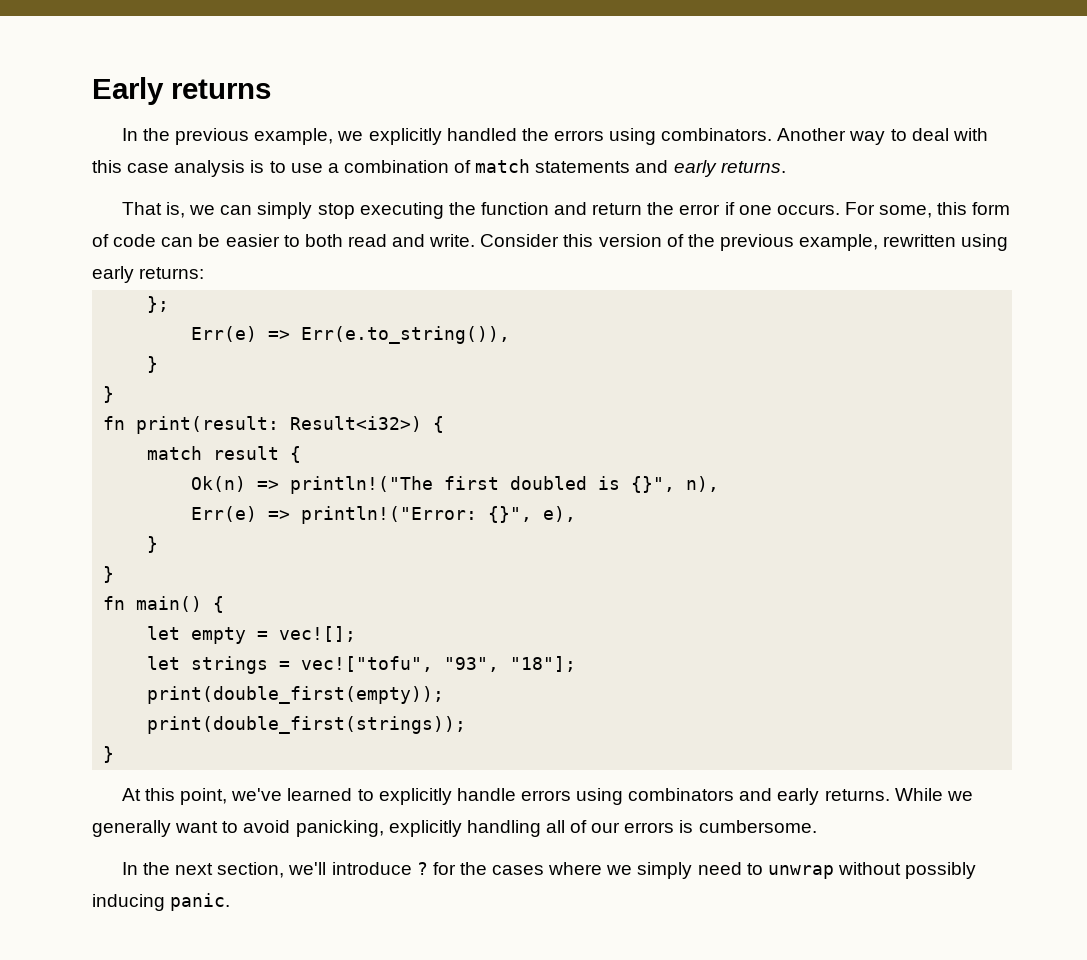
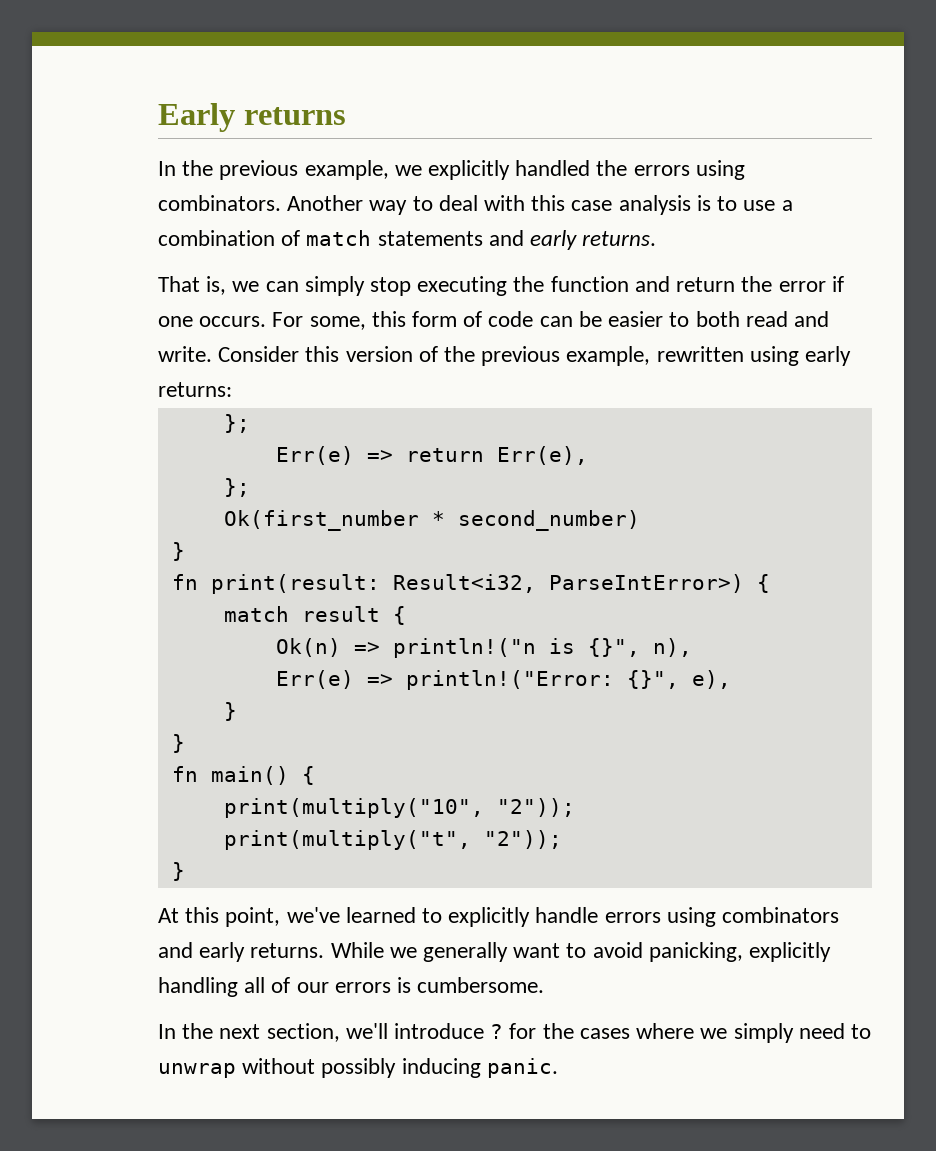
[301,326,511,344] [147,356,159,373] Err(e.to_string()), // } -> [405,446,588,465] [223,478,250,497] [223,510,640,531] return Err(e), // }; // Ok(first_number * second_number)
[290,416,423,432] Result<i32>) -> [392,574,744,593] Result<i32, ParseIntError>)
[290,476,588,494] println!("The first doubled -> [392,638,536,658] println!("n
[147,626,357,644] [147,656,577,674] [147,686,445,704] [147,716,467,734] let empty = vec![]; // let strings = vec!["tofu", "93", "18"]; // print(double_first(empty)); // print(double_first(strings)); -> [223,798,575,818] [223,830,562,850] print(multiply("10", "2")); // print(multiply("t", "2"));

